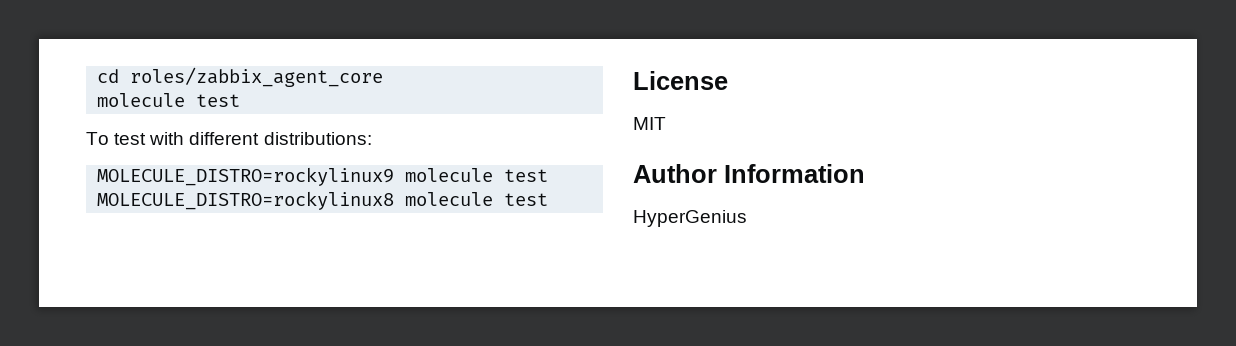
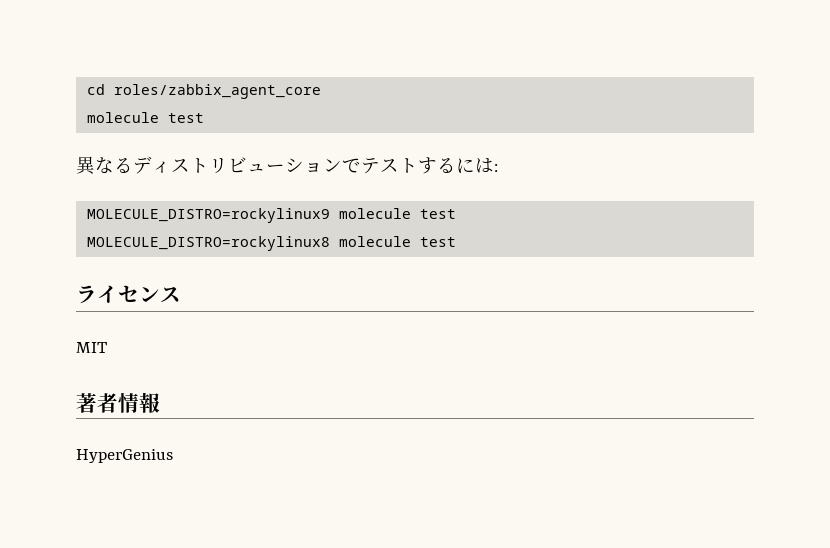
[86,132,372,145] To test with different distributions: -> [76,156,498,175] 異なるディストリビューションでテストするには:
[633,71,728,90] License -> [76,285,181,304] ライセンス
[633,164,865,183] Author Information -> [76,392,160,413] 著者情報

